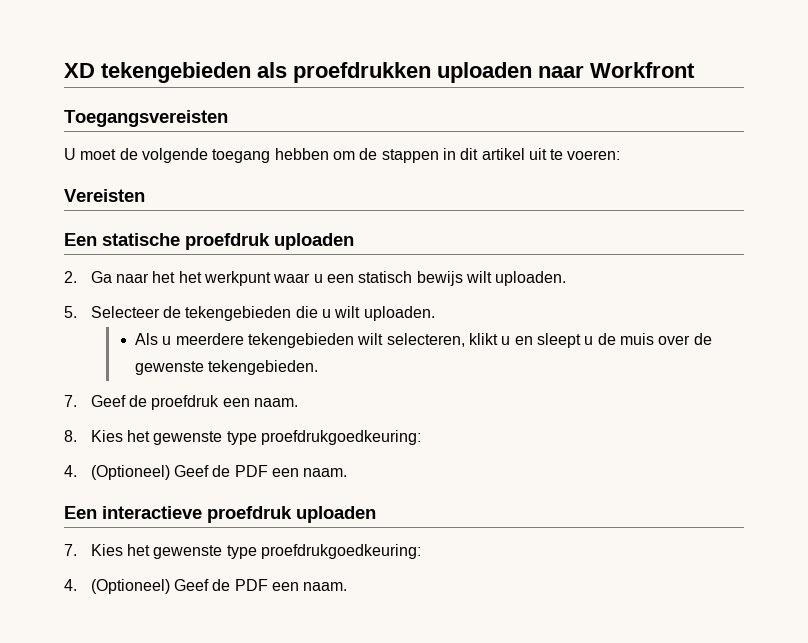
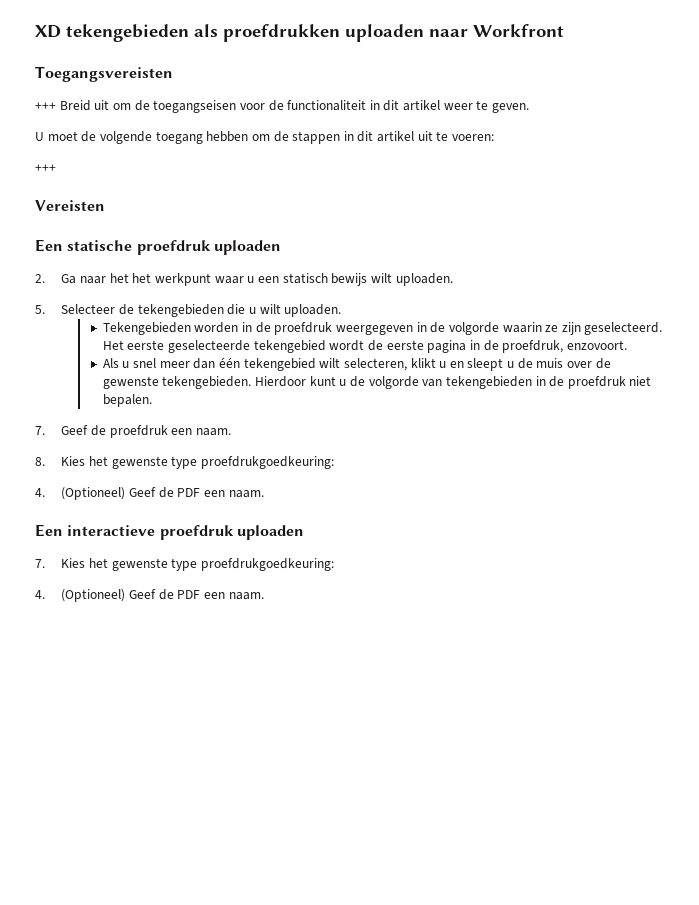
(228, 118) none -> [35,100,530,113] // +++ Breid uit om de toegangseisen voor de functionaliteit in dit artikel weer te geven.
(621, 155) none -> [35,164,56,172] // +++
[135,333,355,348] Als u meerdere tekengebieden -> [102,322,663,335] [102,340,627,353] [102,357,316,371] Tekengebieden worden in de proefdruk weergegeven in de volgorde waarin ze zijn geselecteerd. Het eerste geselecteerde tekengebied wordt de eerste pagina in de proefdruk, enzovoort. // Als u snel meer dan één tekengebied
(319, 367) none -> [255,376,652,389] [102,394,152,407] Hierdoor kunt u de volgorde van tekengebieden in de proefdruk niet bepalen.

